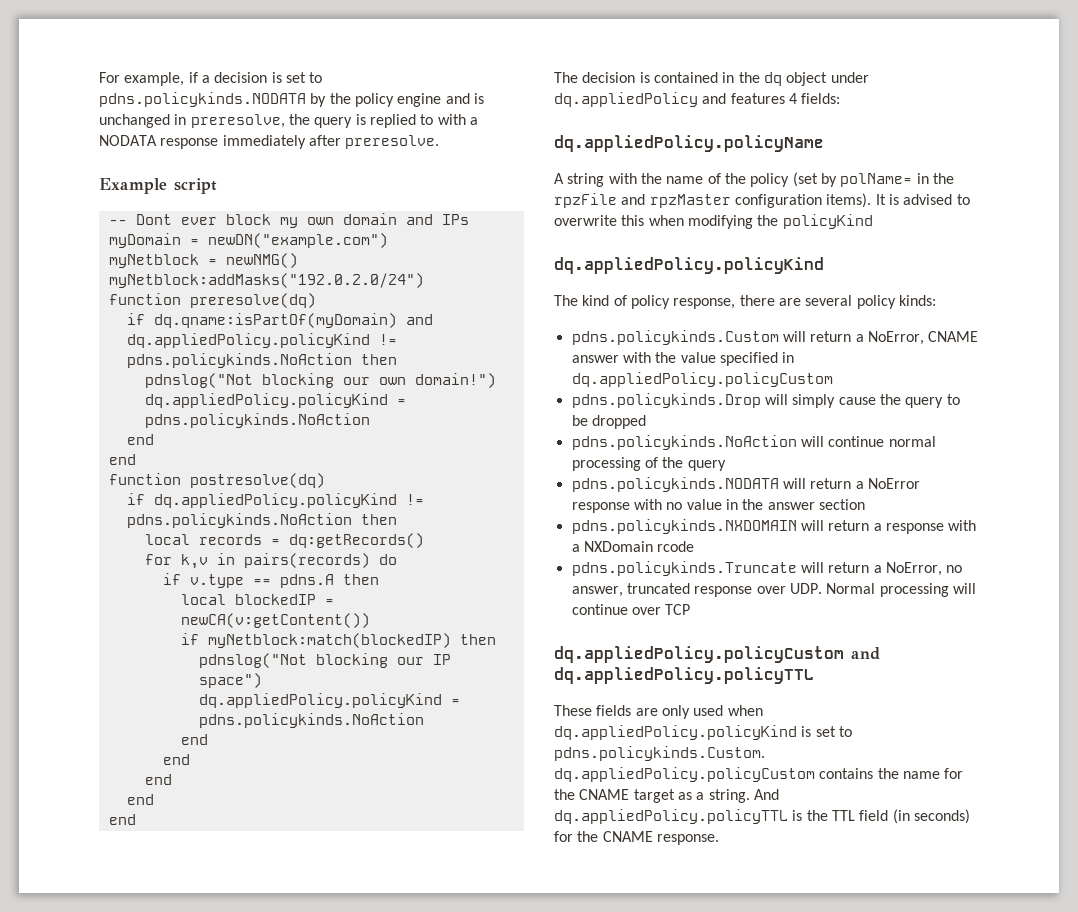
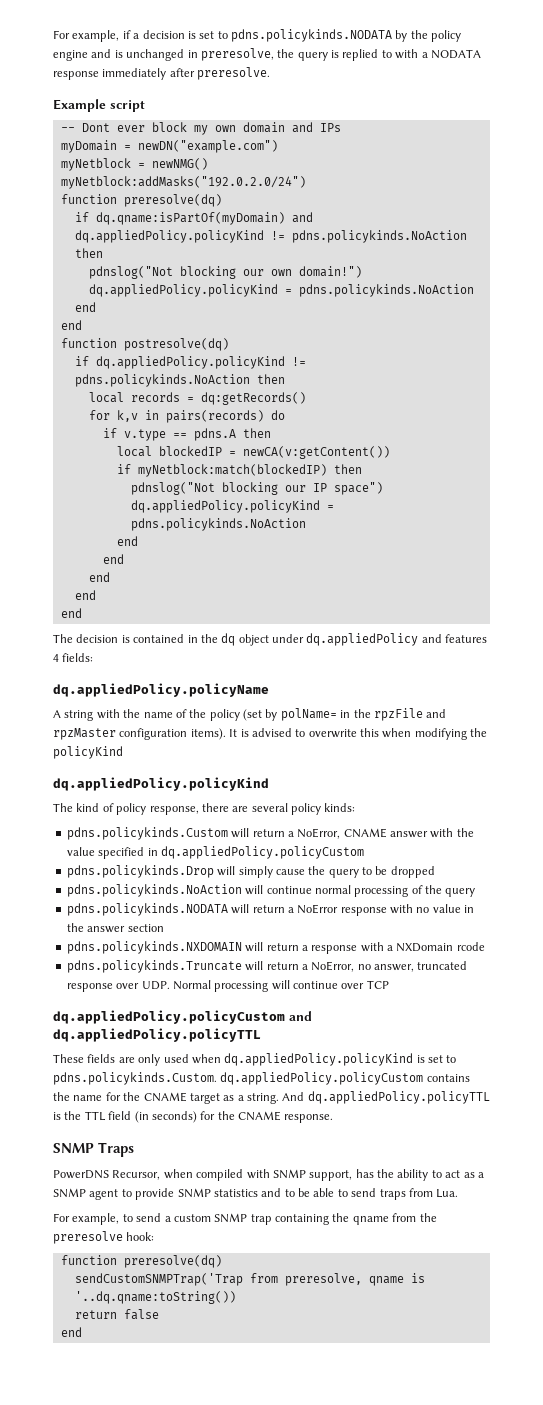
(719, 839) none -> [53,1142,134,1157] [53,1169,484,1181] [53,1188,459,1200] [53,1213,437,1225] [53,1231,155,1244] [60,1255,222,1268] [74,1273,425,1286] [74,1291,236,1304] [74,1309,159,1320] [60,1327,82,1337] // SNMP Traps // PowerDNS Recursor, when compiled with SNMP support, has the ability to act as a SNMP agent to provide SNMP statistics and to be able to send traps from Lua. // For example, to send a custom SNMP trap containing the qname from the preresolve hook: // function preresolve(dq) // sendCustomSNMPTrap('Trap from preresolve, qname is '..dq.qname:toString()) // return false // end

